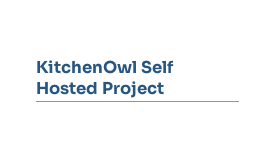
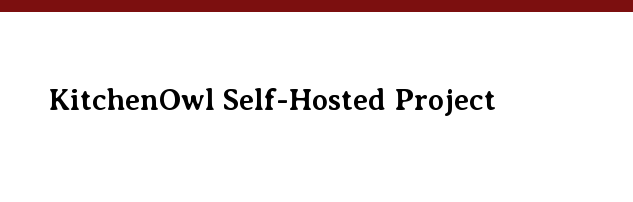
[141,60,175,74] [36,81,98,95] Self Hosted -> [223,88,387,110] Self-Hosted

